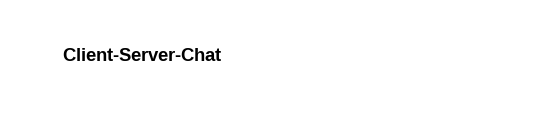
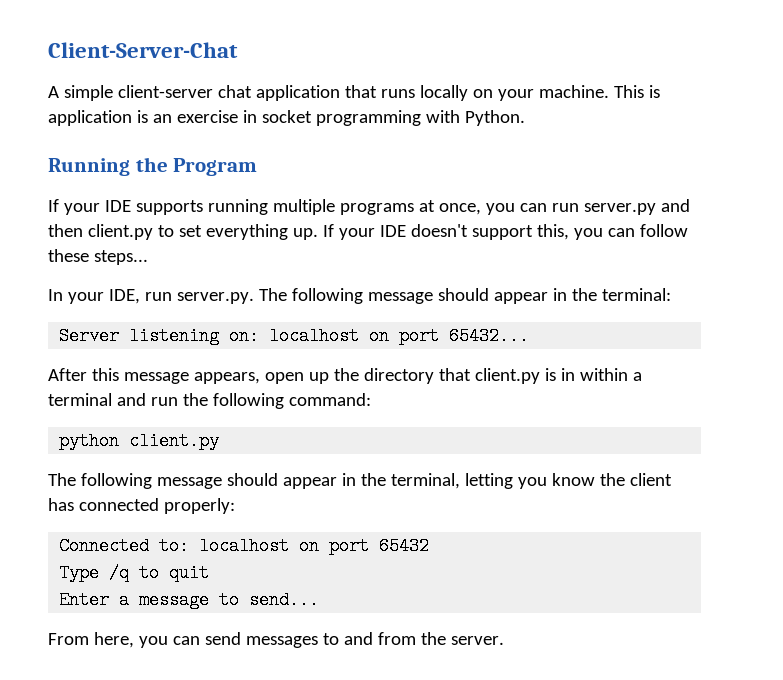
(221, 54) none -> [48,85,660,101] [48,110,525,126] [48,157,258,176] [48,199,690,215] [48,224,688,240] [48,249,148,265] [48,288,671,304] [59,327,530,345] [48,368,642,384] [48,393,371,409] [59,432,220,450] [48,473,672,489] [48,498,235,514] [59,537,430,555] [59,564,210,582] [59,591,320,609] [48,632,504,648] // A simple client-server chat application that runs locally on your machine. This is application is an exercise in socket programming with Python. // Running the Program // If your IDE supports running multiple programs at once, you can run server.py and then client.py to set everything up. If your IDE doesn't support this, you can follow these steps... // In your IDE, run server.py. The following message should appear in the terminal: // Server listening on: localhost on port 65432... // After this message appears, open up the directory that client.py is in within a terminal and run the following command: // python client.py // The following message should appear in the terminal, letting you know the client has connected properly: // Connected to: localhost on port 65432 // Type /q to quit // Enter a message to send... // From here, you can send messages to and from the server.

